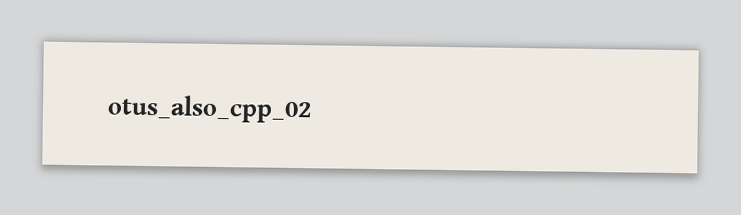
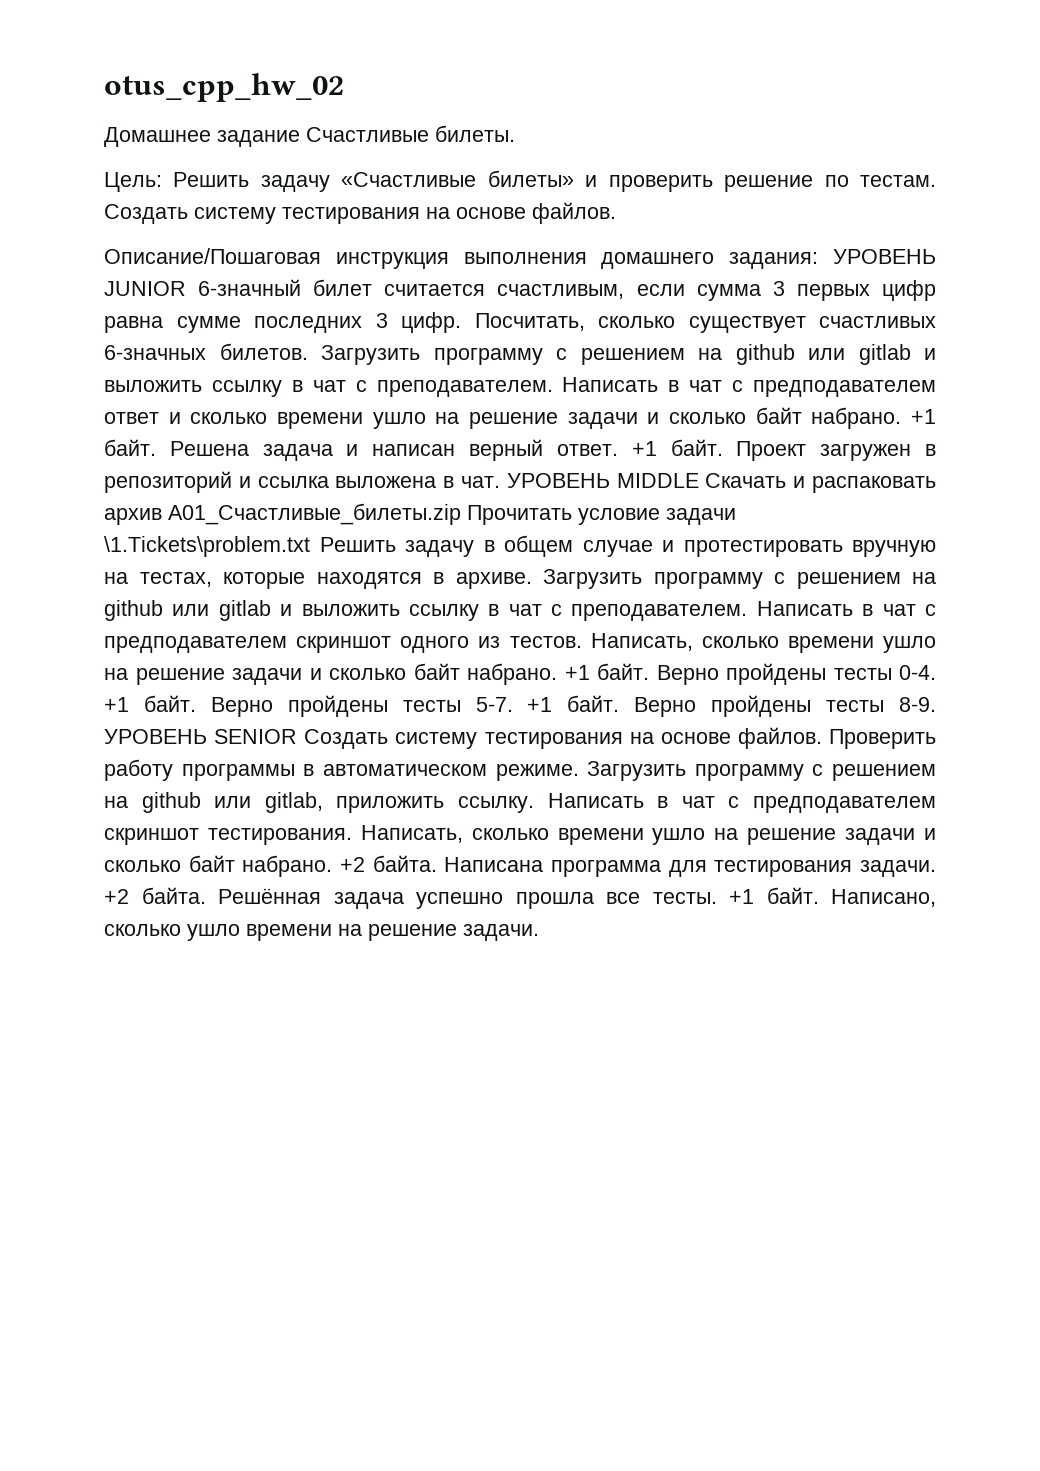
[107,94,312,124] otus_also_cpp_02 -> [104,73,344,102] [104,125,515,147] [104,170,937,192] [104,202,616,224] [104,248,936,269] [104,279,936,301] [104,312,936,333] [104,343,936,365] [104,377,936,397] [104,407,936,429] [104,439,937,461] [104,471,936,493] [104,503,736,525] [104,535,936,557] [104,569,936,589] [104,600,936,621] [104,633,936,653] [104,663,936,685] [104,695,936,717] [104,727,936,749] [104,759,936,781] [104,792,937,813] [104,825,937,845] [104,855,936,877] [104,887,936,909] [104,924,539,941] otus_cpp_hw_02 // Домашнее задание Счастливые билеты. // Цель: Решить задачу «Счастливые билеты» и проверить решение по тестам. Создать систему тестирования на основе файлов. // Описание/Пошаговая инструкция выполнения домашнего задания: УРОВЕНЬ JUNIOR 6-значный билет считается счастливым, если сумма 3 первых цифр равна сумме последних 3 цифр. Посчитать, сколько существует счастливых 6-значных билетов. Загрузить программу с решением на github или gitlab и выложить ссылку в чат с преподавателем. Написать в чат с предподавателем ответ и сколько времени ушло на решение задачи и сколько байт набрано. +1 байт. Решена задача и написан верный ответ. +1 байт. Проект загружен в репозиторий и ссылка выложена в чат. УРОВЕНЬ MIDDLE Скачать и распаковать архив A01_Счастливые_билеты.zip Прочитать условие задачи \1.Tickets\problem.txt Решить задачу в общем случае и протестировать вручную на тестах, которые находятся в архиве. Загрузить программу с решением на github или gitlab и выложить ссылку в чат с преподавателем. Написать в чат с предподавателем скриншот одного из тестов. Написать, сколько времени ушло на решение задачи и сколько байт набрано. +1 байт. Верно пройдены тесты 0-4. +1 байт. Верно пройдены тесты 5-7. +1 байт. Верно пройдены тесты 8-9. УРОВЕНЬ SENIOR Создать систему тестирования на основе файлов. Проверить работу программы в автоматическом режиме. Загрузить программу с решением на github или gitlab, приложить ссылку. Написать в чат с предподавателем скриншот тестирования. Написать, сколько времени ушло на решение задачи и сколько байт набрано. +2 байта. Написана программа для тестирования задачи. +2 байта. Решённая задача успешно прошла все тесты. +1 байт. Написано, сколько ушло времени на решение задачи.

